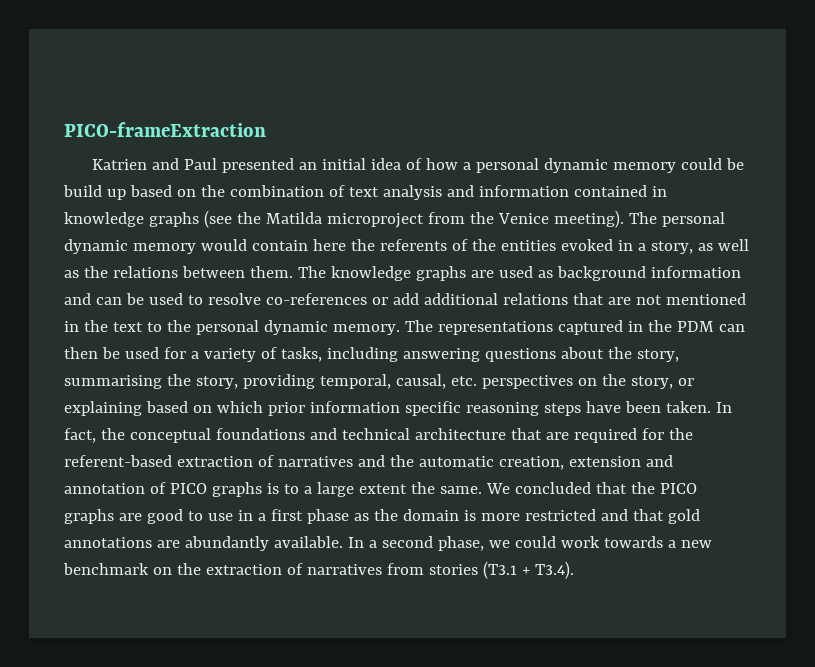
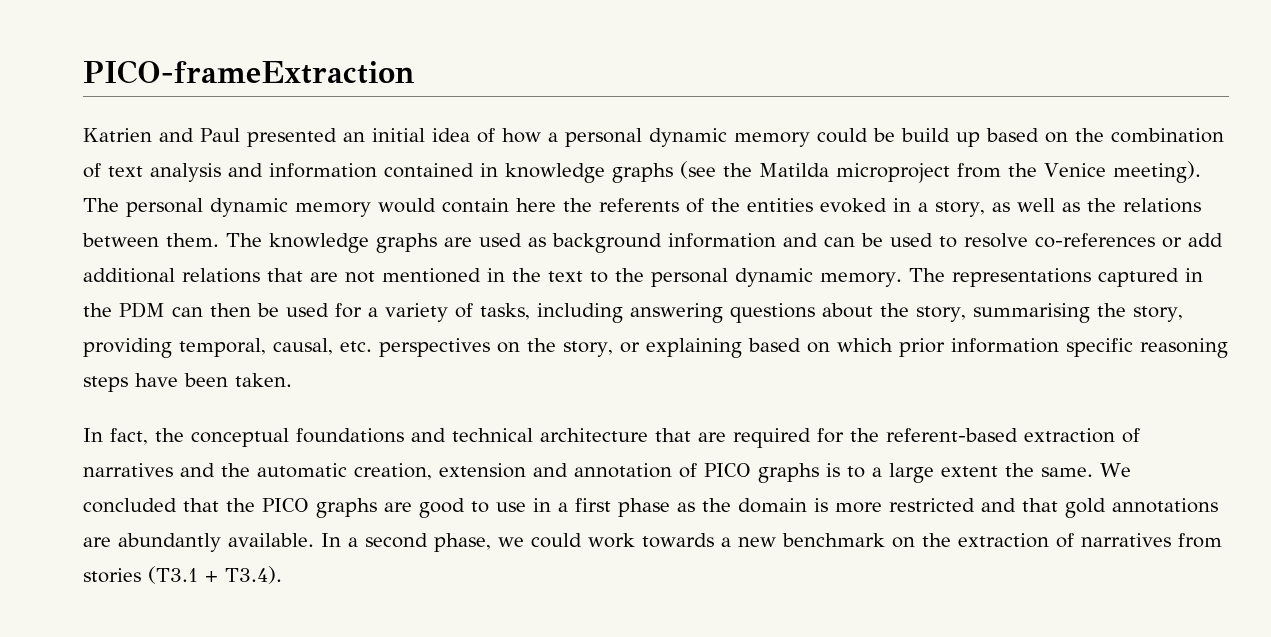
(711, 407) none -> (292, 380) //

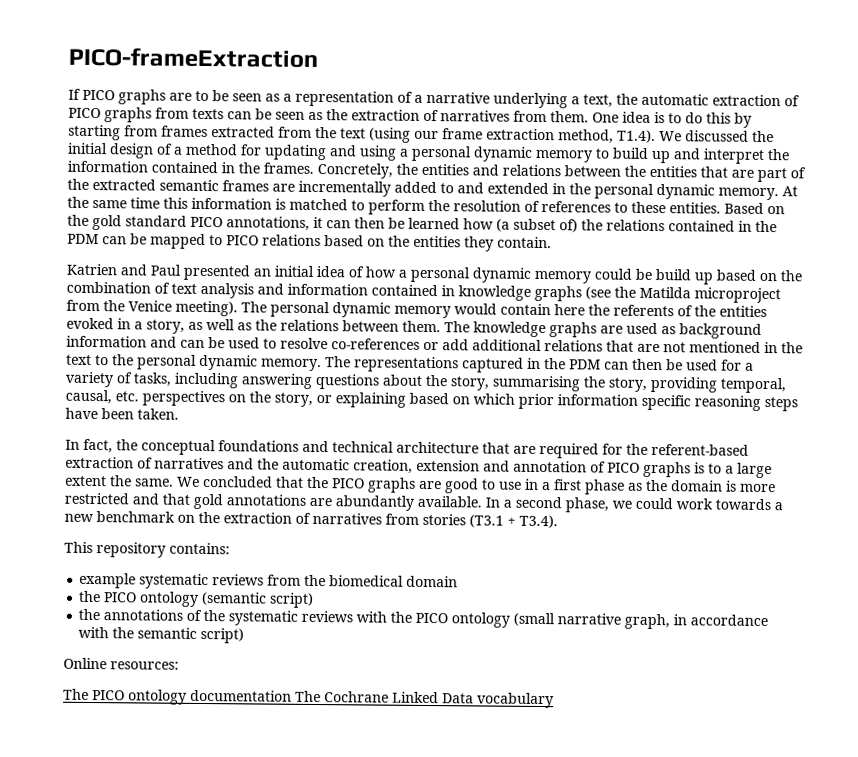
(415, 72) none -> [68,88,800,109] [68,107,752,128] [68,124,774,144] [67,142,790,164] [67,160,806,183] [67,178,798,201] [67,196,785,215] [67,214,777,233] [67,233,552,252] // If PICO graphs are to be seen as a representation of a narrative underlying a text, the automatic extraction of PICO graphs from texts can be seen as the extraction of narratives from them. One idea is to do this by starting from frames extracted from the text (using our frame extraction method, T1.4). We discussed the initial design of a method for updating and using a personal dynamic memory to build up and interpret the information contained in the frames. Concretely, the entities and relations between the entities that are part of the extracted semantic frames are incrementally added to and extended in the personal dynamic memory. At the same time this information is matched to perform the resolution of references to these entities. Based on the gold standard PICO annotations, it can then be learned how (a subset of) the relations contained in the PDM can be mapped to PICO relations based on the entities they contain.
(282, 575) none -> [64,541,230,558] [79,572,459,590] [78,590,315,608] [78,608,769,630] [78,626,245,644] [63,657,179,670] [63,688,554,709] // This repository contains: // example systematic reviews from the biomedical domain // the PICO ontology (semantic script) // the annotations of the systematic reviews with the PICO ontology (small narrative graph, in accordance with the semantic script) // Online resources: // The PICO ontology documentation The Cochrane Linked Data vocabulary

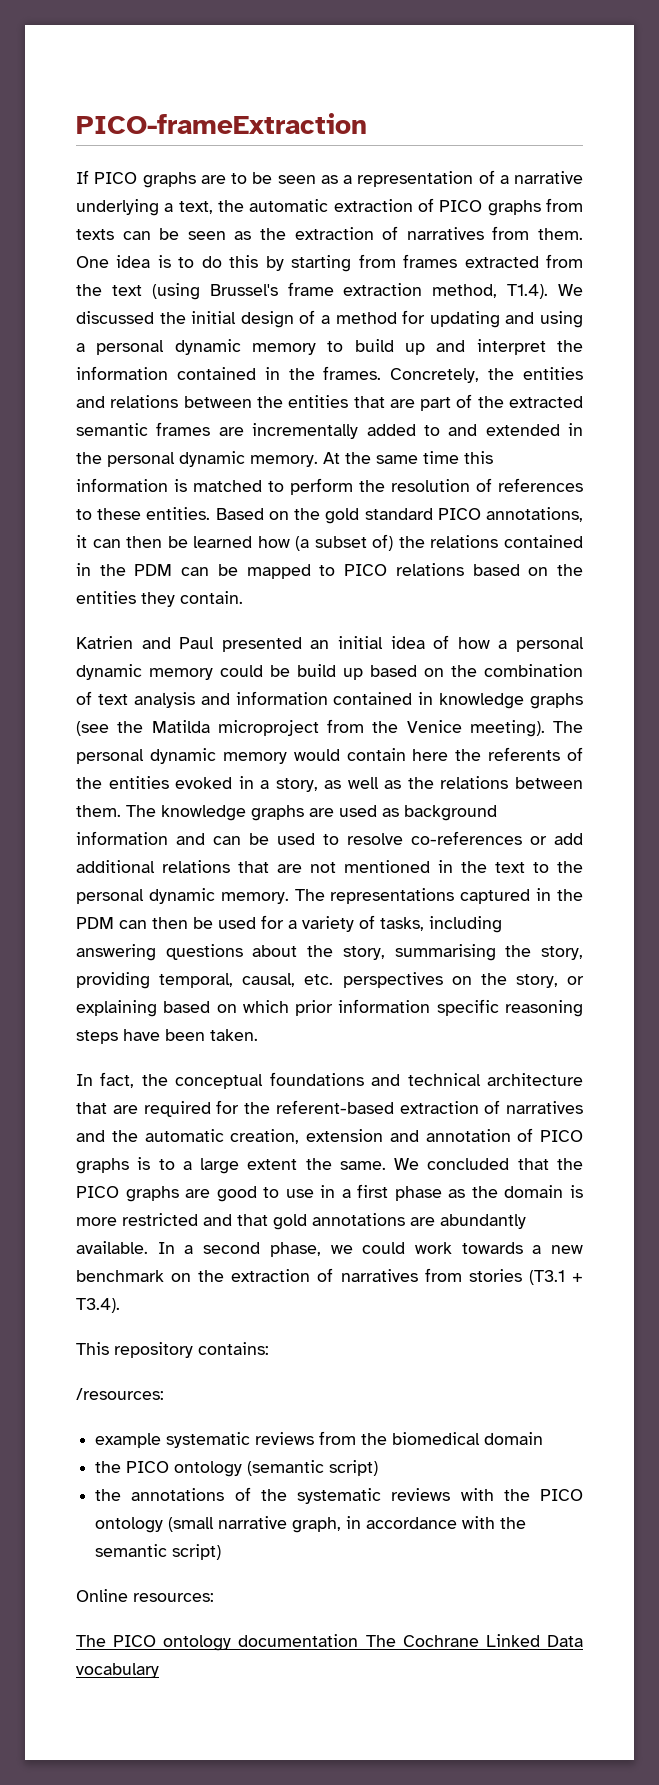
[414,130,439,140] our -> [209,284,278,296] Brussel's
(230, 548) none -> [76,1388,164,1400] // /resources:

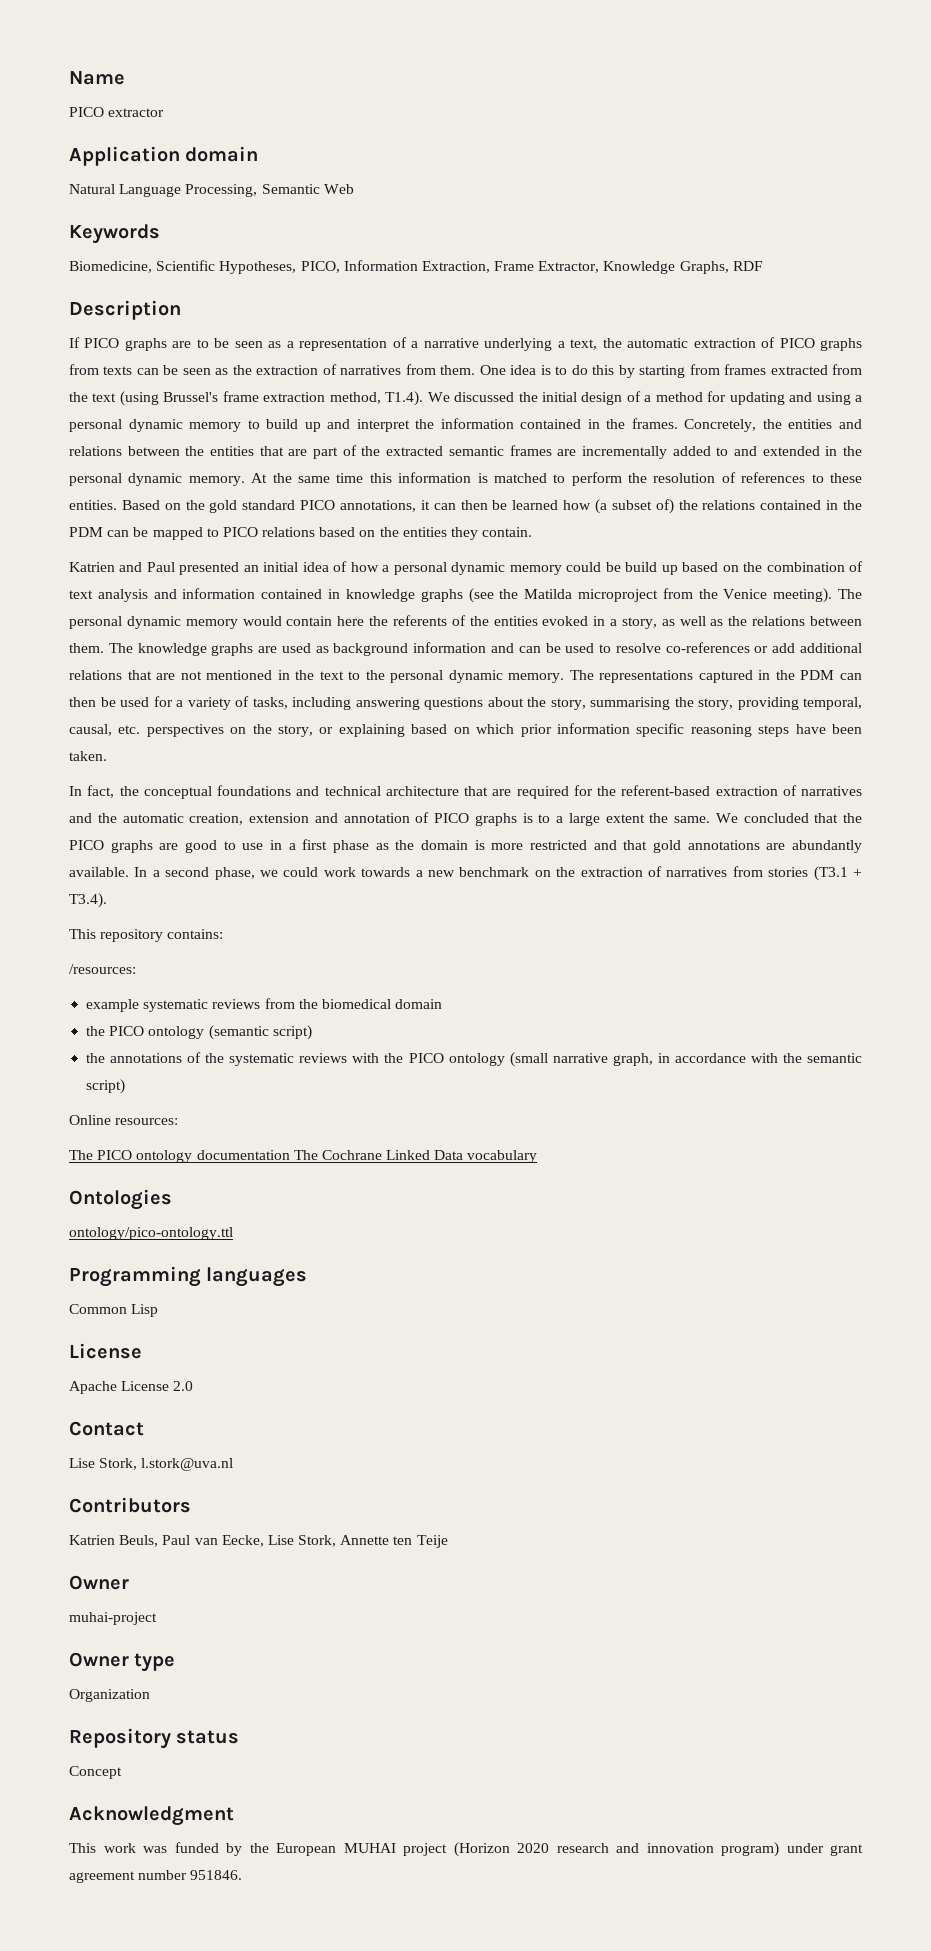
[76,113,367,134] PICO-frameExtraction -> [69,71,125,85] [69,107,165,117] [69,146,259,166] [69,184,354,197] [69,224,160,244] [69,260,763,274] [69,300,181,320] Name // PICO extractor // Application domain // Natural Language Processing, Semantic Web // Keywords // Biomedicine, Scientific Hypotheses, PICO, Information Extraction, Frame Extractor, Knowledge Graphs, RDF // Description
(159, 1670) none -> [69,1189,172,1210] [69,1227,233,1240] [69,1266,308,1287] [69,1304,159,1317] [69,1343,142,1359] [69,1381,194,1394] [69,1421,144,1436] [69,1458,234,1471] [69,1497,191,1513] [69,1535,448,1548] [69,1575,129,1590] [69,1612,157,1625] [69,1652,176,1672] [69,1689,150,1702] [69,1728,240,1749] [69,1766,122,1779] [69,1806,234,1826] [69,1842,863,1857] [69,1870,243,1883] // Ontologies // ontology/pico-ontology.ttl // Programming languages // Common Lisp // License // Apache License 2.0 // Contact // Lise Stork, l.stork@uva.nl // Contributors // Katrien Beuls, Paul van Eecke, Lise Stork, Annette ten Teije // Owner // muhai-project // Owner type // Organization // Repository status // Concept // Acknowledgment // This work was funded by the European MUHAI project (Horizon 2020 research and innovation program) under grant agreement number 951846.

